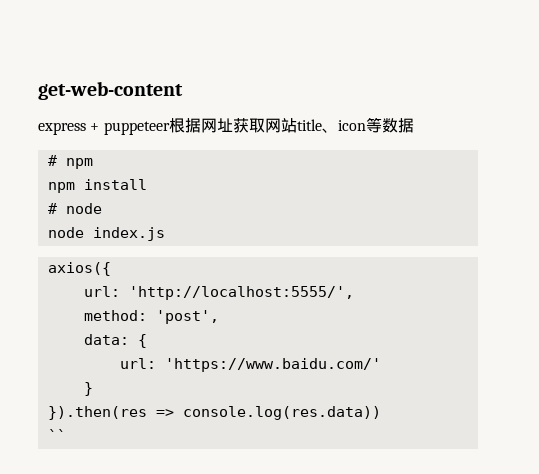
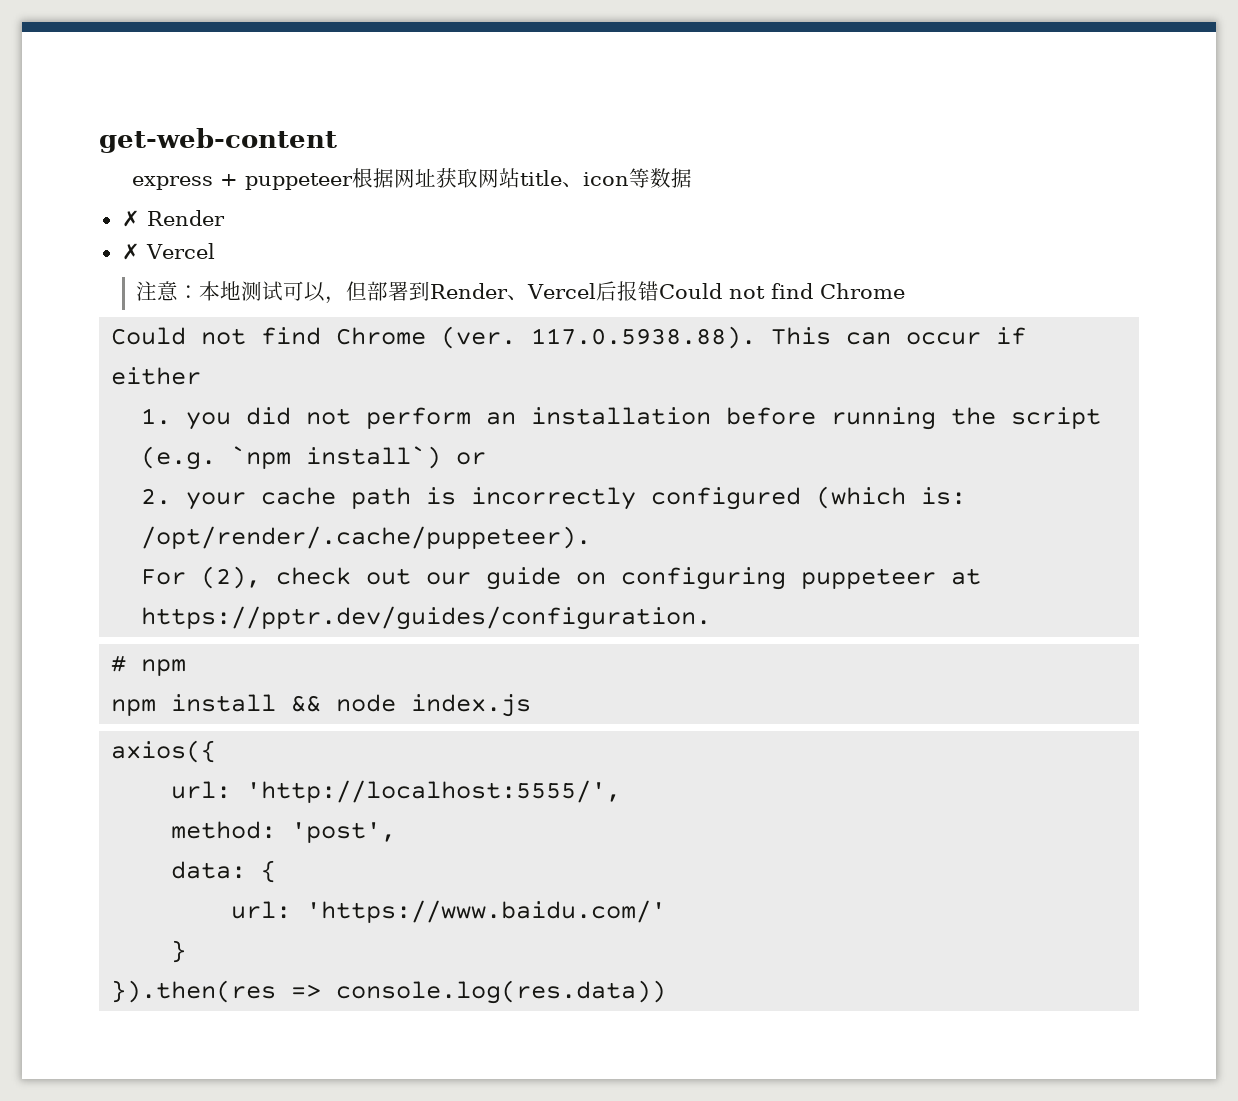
(414, 125) none -> [121,210,225,227] [121,243,215,260] [136,281,906,304] [111,326,1027,349] [111,367,202,385] [141,407,1102,430] [141,446,487,470] [141,486,967,510] [141,526,592,549] [141,566,982,590] [141,606,712,630] // ✗ Render // ✗ Vercel // 注意：本地测试可以，但部署到Render、Vercel后报错Could not find Chrome // Could not find Chrome (ver. 117.0.5938.88). This can occur if either // 1. you did not perform an installation before running the script (e.g. `npm install`) or // 2. your cache path is incorrectly configured (which is: /opt/render/.cache/puppeteer). // For (2), check out our guide on configuring puppeteer at https://pptr.dev/guides/configuration.
[47,203,102,214] // # node // -> [291,695,322,712] &&
[47,429,66,441] // `` -> (667, 992) none

